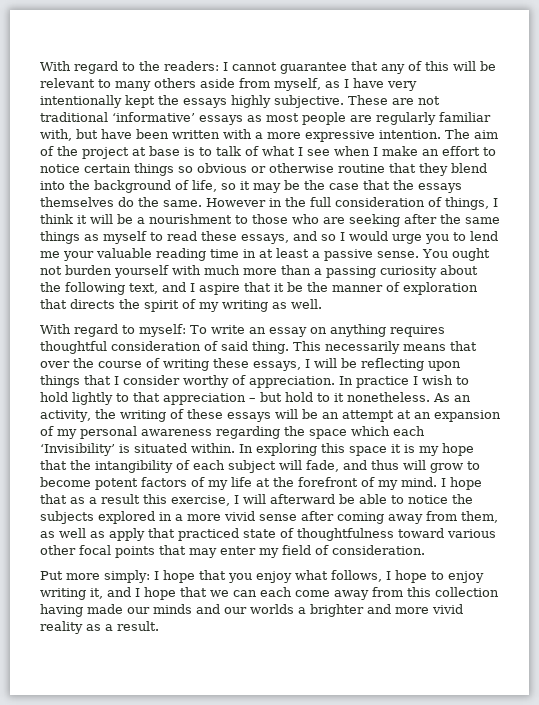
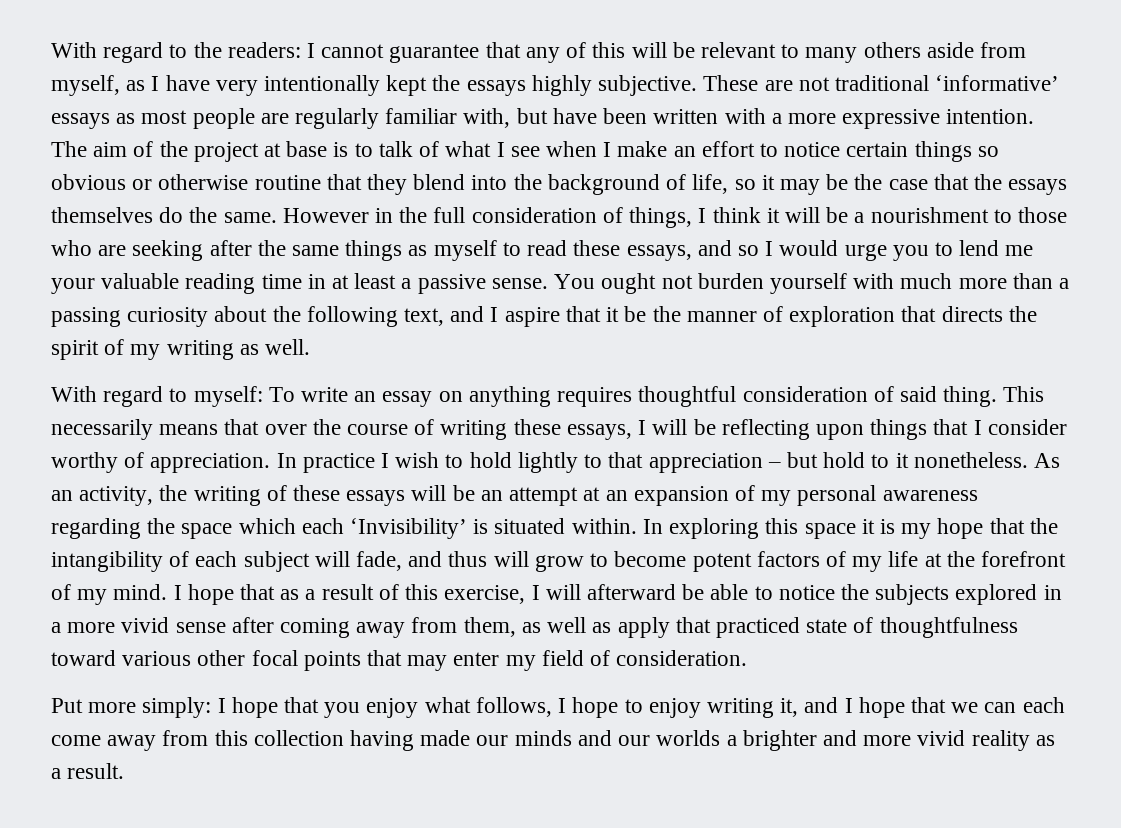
(140, 499) none -> [378,584,399,600] of

